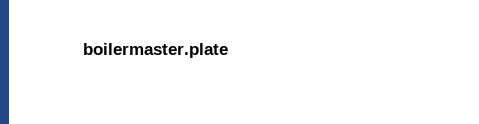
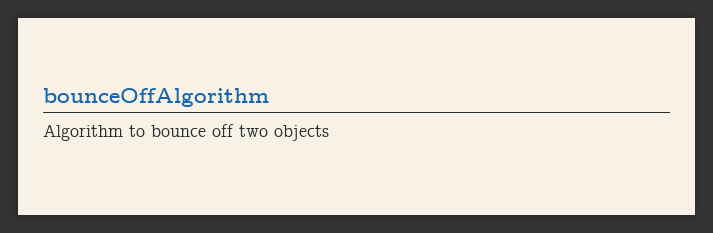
[83,43,228,58] boilermaster.plate -> [43,88,269,107] [43,124,329,141] bounceOffAlgorithm // Algorithm to bounce off two objects

